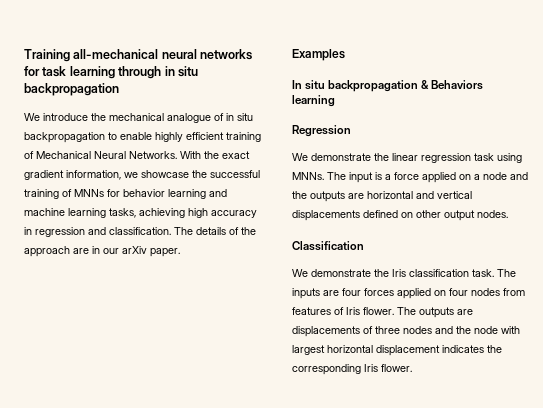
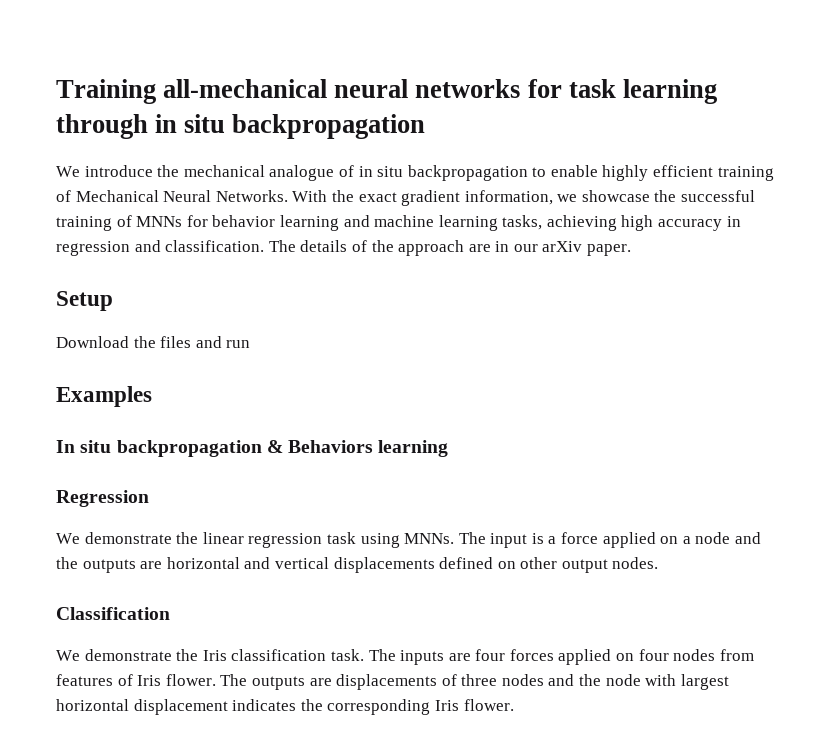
(180, 252) none -> [56,291,113,311] [56,336,251,348] // Setup // Download the files and run

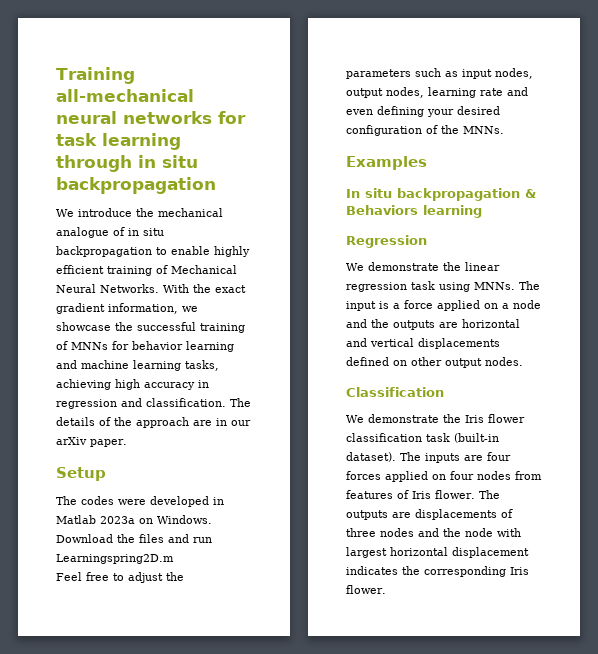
(113, 301) none -> [56,496,224,507] [56,515,212,524] The codes were developed in Matlab 2023a on Windows.
(251, 344) none -> [56,554,174,564] [56,572,184,583] [346,68,533,79] [346,87,528,98] [346,106,500,117] [346,125,504,136] Learningspring2D.m // Feel free to adjust the parameters such as input nodes, output nodes, learning rate and even defining your desired configuration of the MNNs.
[231,649,364,661] classification task. -> [488,414,525,423] [346,433,499,443] [346,452,396,462] flower classification task (built-in dataset).

